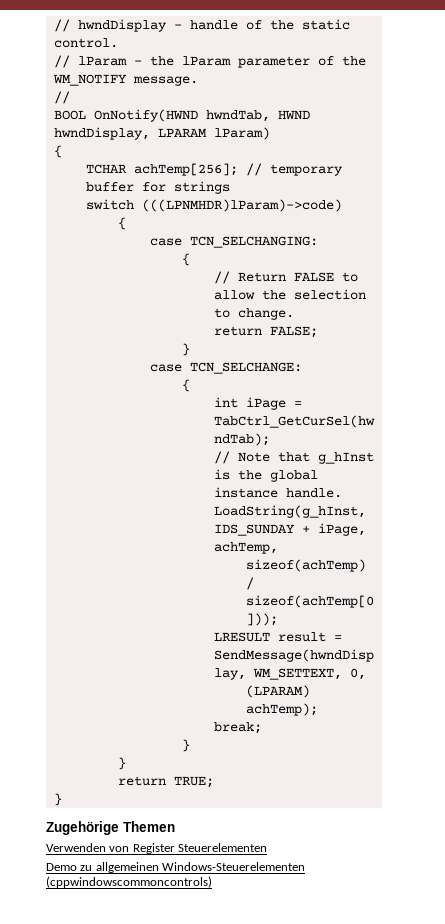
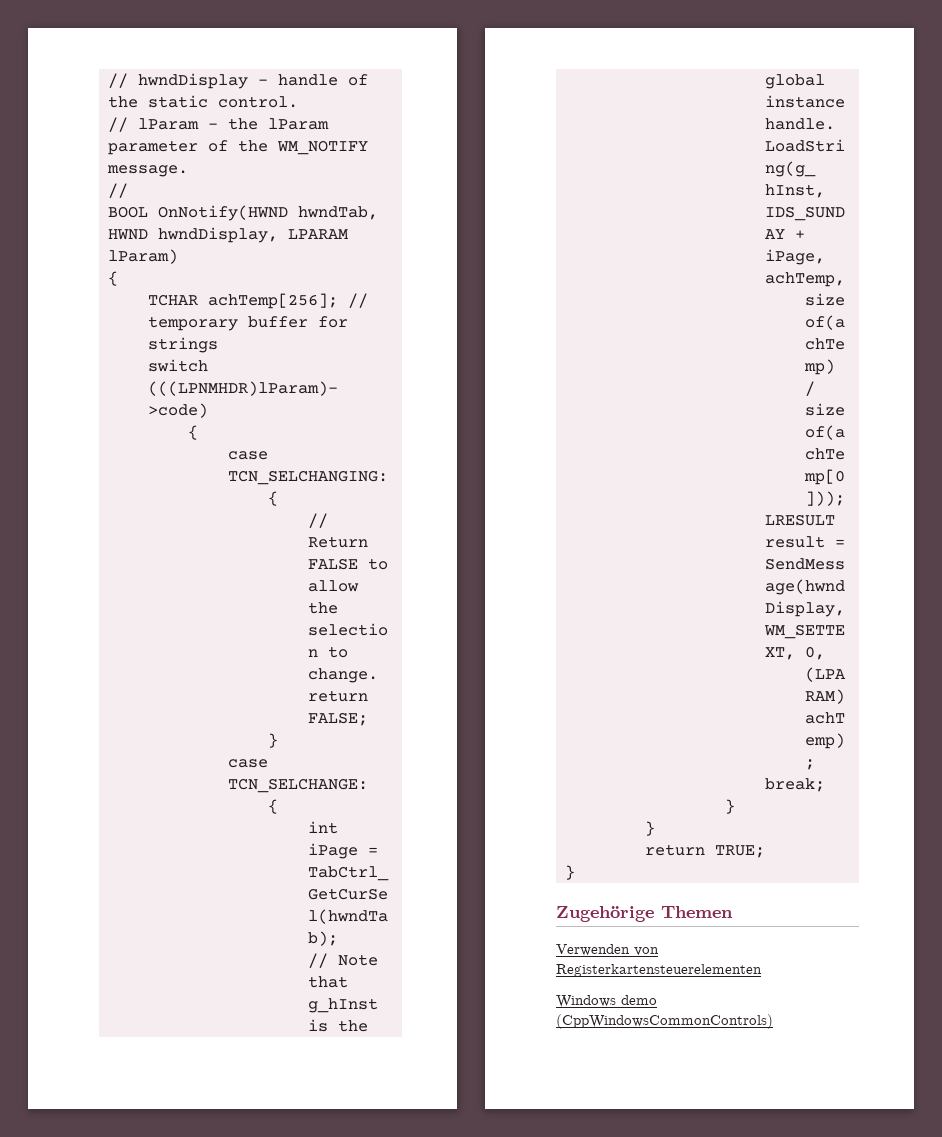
[132,843,268,854] [46,862,306,873] [46,876,212,888] Register Steuerelementen // Demo zu allgemeinen Windows-Steuerelementen (cppwindowscommoncontrols) -> [556,964,762,977] [556,995,657,1008] [556,1014,773,1029] Registerkartensteuerelementen // Windows demo (CppWindowsCommonControls)

